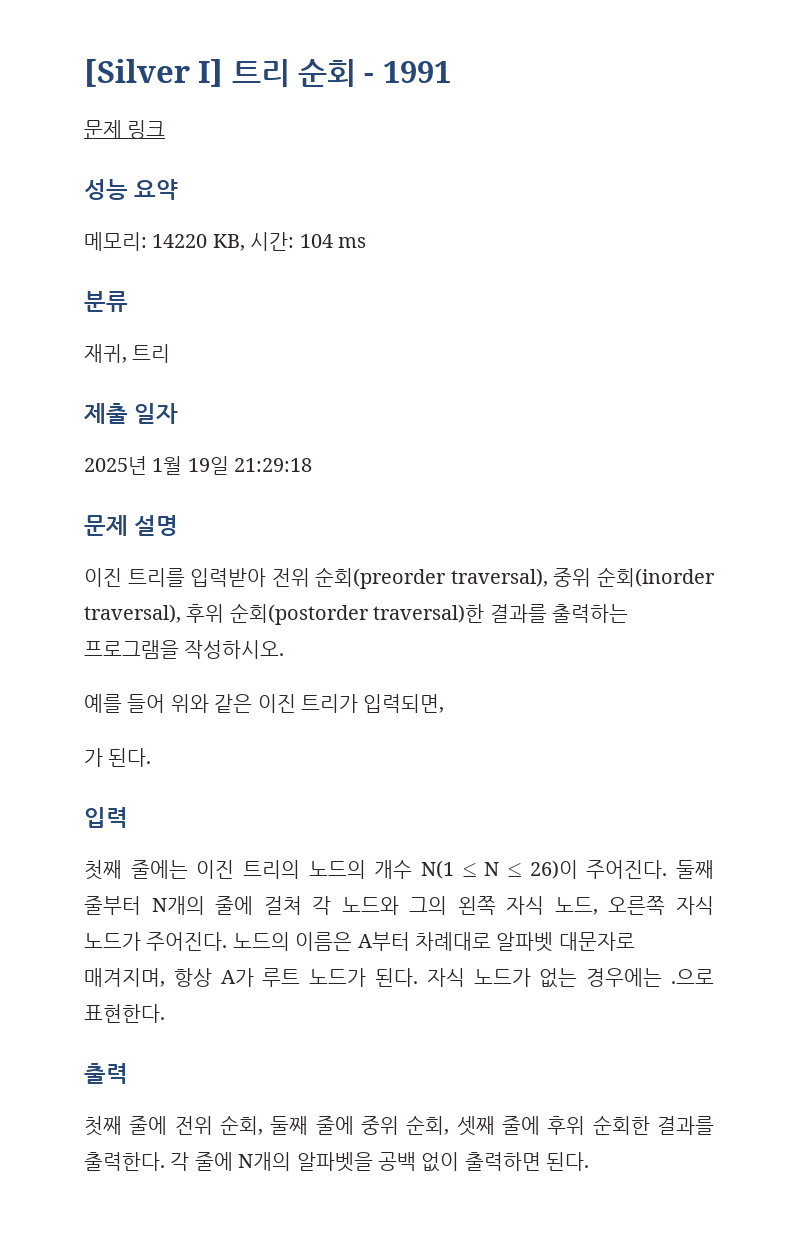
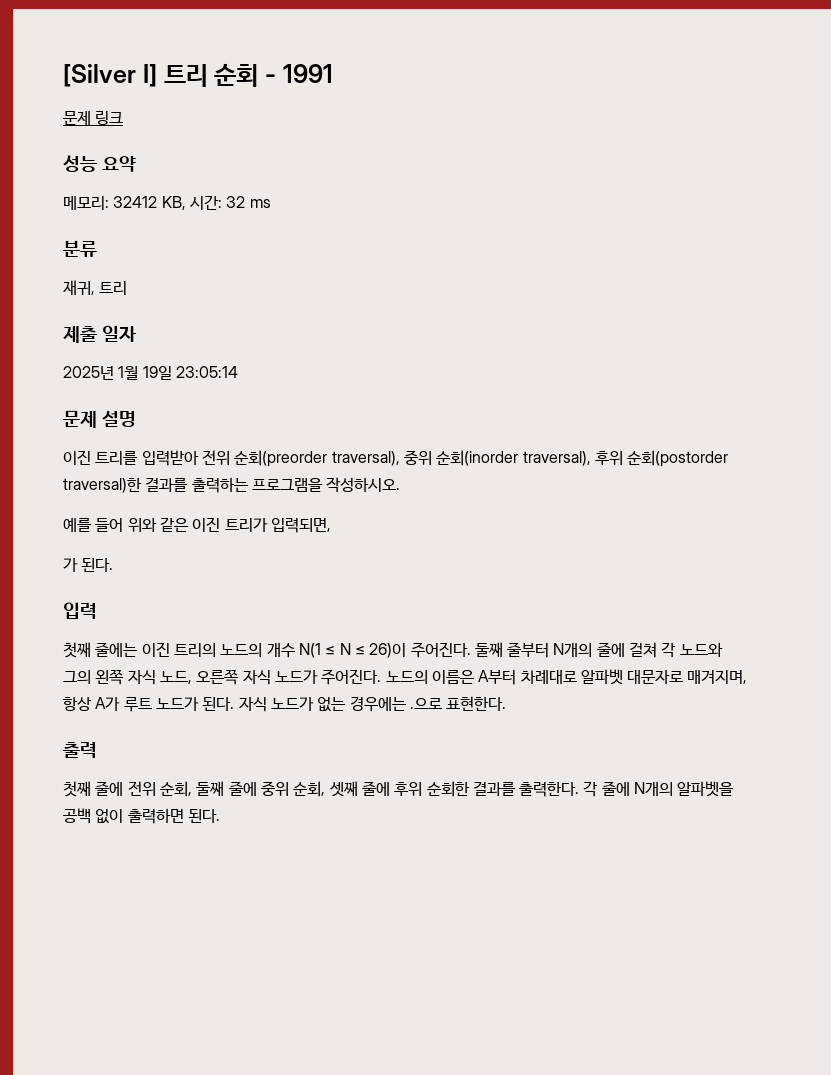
[152,234,208,248] 14220 -> [113,196,158,208] 32412
[299,234,333,248] 104 -> [226,196,246,208] 32
[234,458,313,472] 21:29:18 -> [175,366,238,378] 23:05:14

